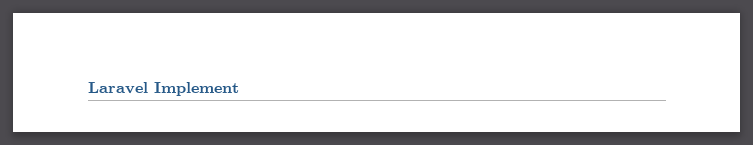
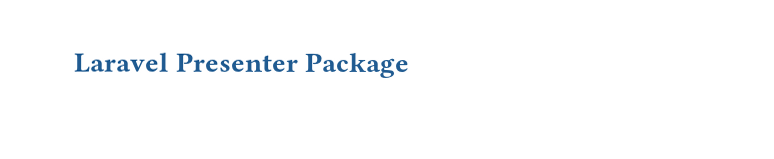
[154,82,239,96] Implement -> [175,52,411,79] Presenter Package

